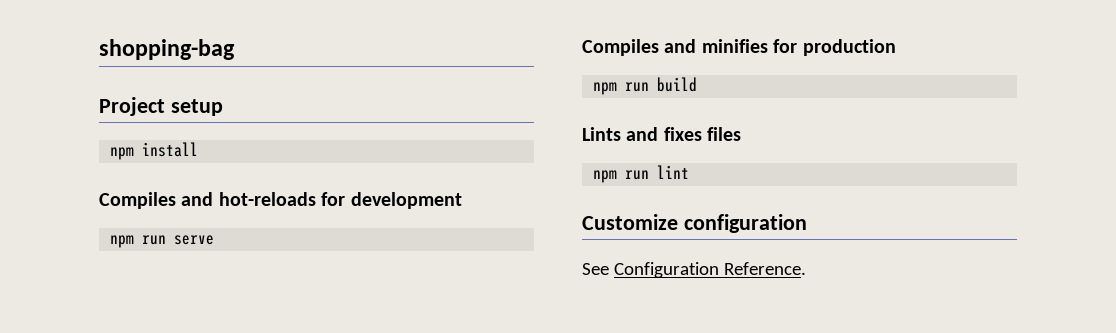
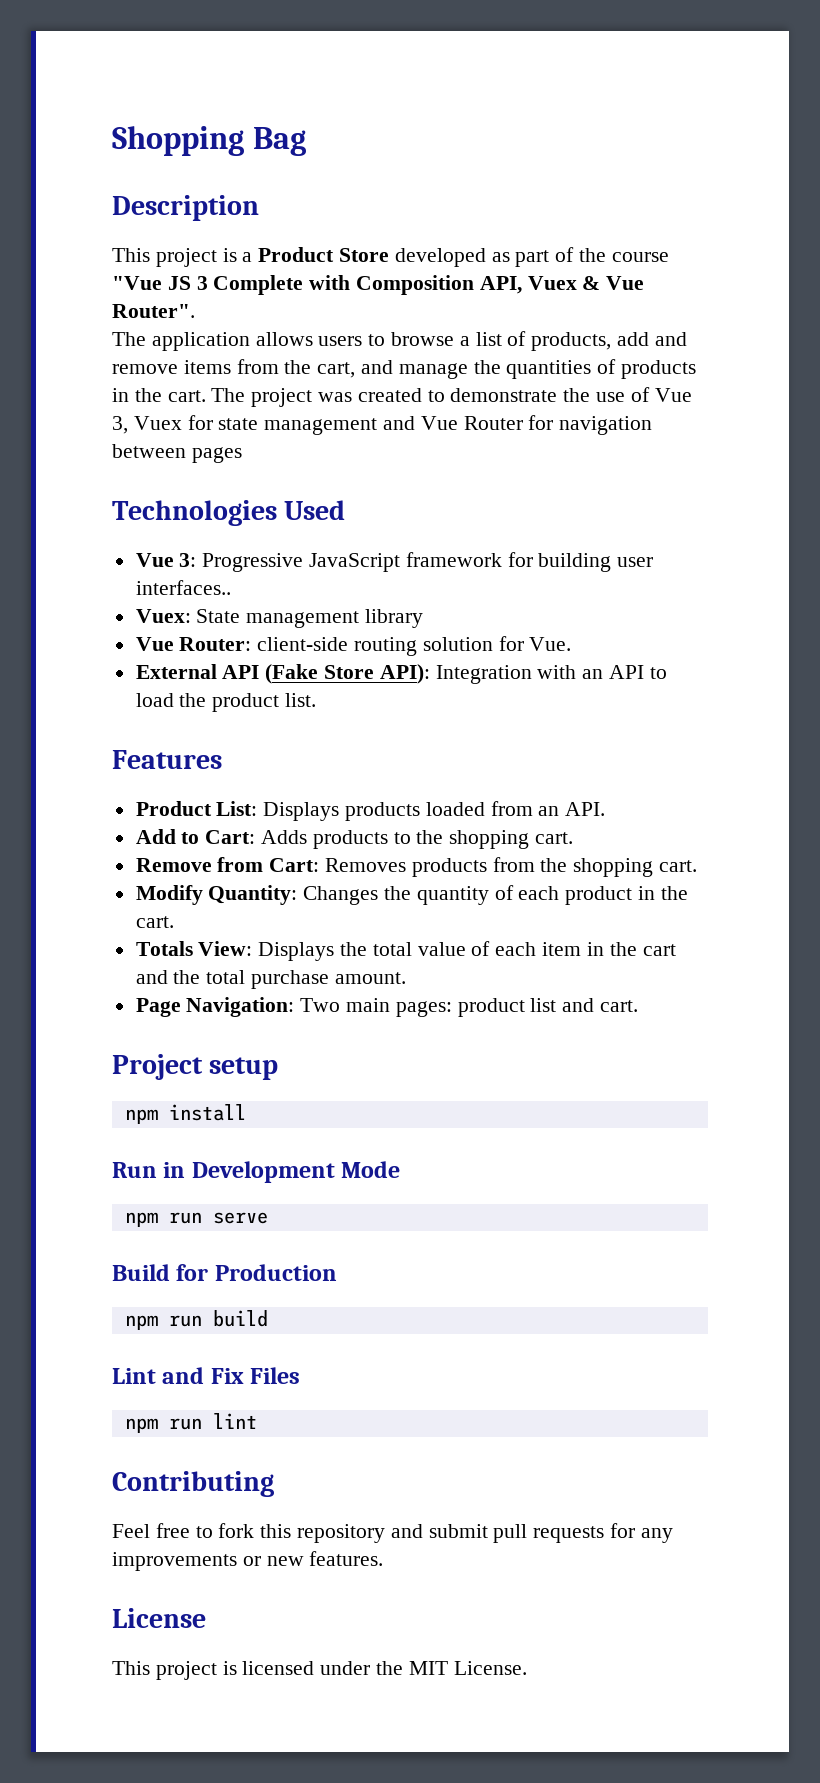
[99,39,235,60] [99,97,223,116] [110,142,199,160] [99,192,462,209] [110,235,215,248] [582,39,896,56] shopping-bag // Project setup // npm install // Compiles and hot-reloads for development // npm run serve // Compiles and minifies for production -> [112,126,306,156] [112,195,259,221] [112,247,669,267] [112,275,645,295] [112,304,195,318] [112,331,687,351] [112,359,697,379] [112,387,692,407] [112,415,653,435] [112,444,242,463] [112,500,346,526] [135,552,654,572] [135,580,231,595] [135,609,424,628] [135,636,572,656] [135,664,667,684] [135,693,317,712] [112,750,222,769] [135,801,606,821] [135,829,574,849] [135,857,698,877] [135,885,688,905] [135,916,174,928] [135,941,676,961] [135,970,406,989] [135,997,639,1017] [112,1054,279,1080] [124,1104,246,1124] [112,1161,401,1183] [124,1212,268,1227] [112,1264,337,1281] Shopping Bag // Description // This project is a Product Store developed as part of the course "Vue JS 3 Complete with Composition API, Vuex & Vue Router". // The application allows users to browse a list of products, add and remove items from the cart, and manage the quantities of products in the cart. The project was created to demonstrate the use of Vue 3, Vuex for state management and Vue Router for navigation between pages // Technologies Used // Vue 3: Progressive JavaScript framework for building user interfaces.. // Vuex: State management library // Vue Router: client-side routing solution for Vue. // External API (Fake Store API): Integration with an API to load the product list. // Features // Product List: Displays products loaded from an API. // Add to Cart: Adds products to the shopping cart. // Remove from Cart: Removes products from the shopping cart. // Modify Quantity: Changes the quantity of each product in the cart. // Totals View: Displays the total value of each item in the cart and the total purchase amount. // Page Navigation: Two main pages: product list and cart. // Project setup // npm install // Run in Development Mode // npm run serve // Build for Production
[582,127,742,141] Lints and fixes files -> [112,1367,301,1384] Lint and Fix Files
[582,214,807,233] [582,262,806,278] Customize configuration // See Configuration Reference. -> [112,1471,274,1497] [112,1523,673,1543] [112,1551,384,1571] [112,1608,206,1628] [112,1661,527,1680] Contributing // Feel free to fork this repository and submit pull requests for any improvements or new features. // License // This project is licensed under the MIT License.

